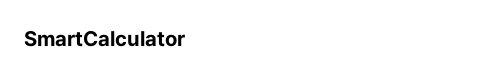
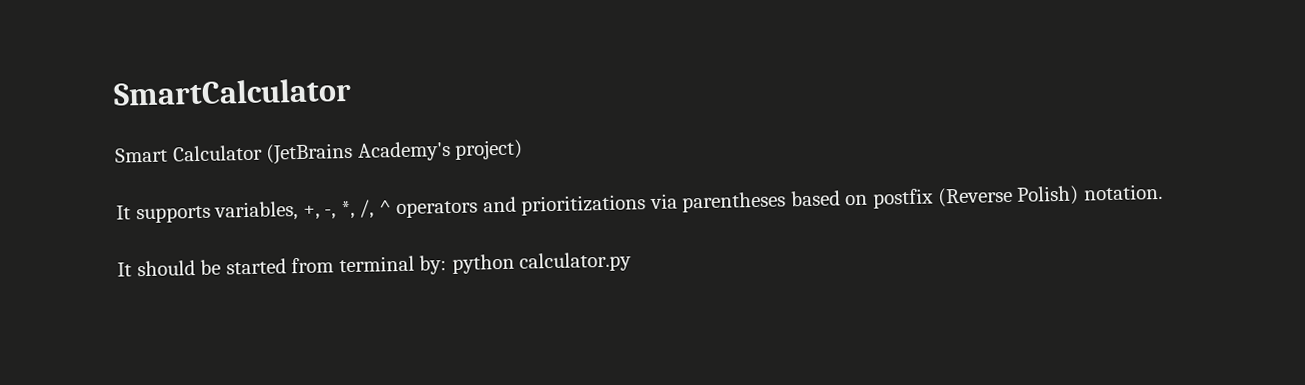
(185, 38) none -> [115,139,524,165] [116,183,1163,224] [117,251,633,277] // Smart Calculator (JetBrains Academy's project) // It supports variables, +, -, *, /, ^ operators and prioritizations via parentheses based on postfix (Reverse Polish) notation. // It should be started from terminal by: python calculator.py

